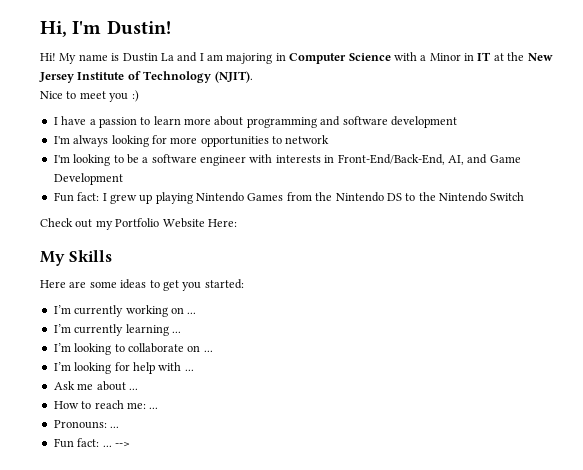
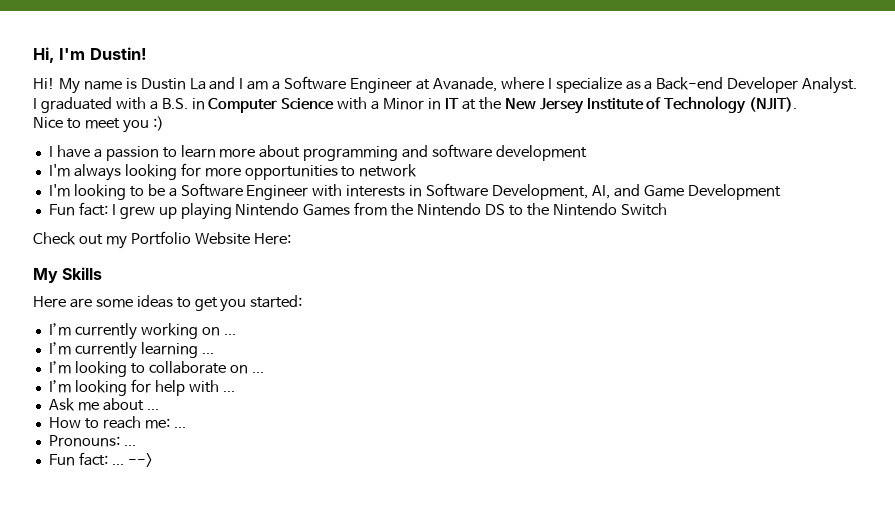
[226,53,273,64] majoring -> [272,76,858,94] [33,97,188,113] a Software Engineer at Avanade, where I specialize as a Back-end Developer Analyst. I graduated with a B.S.
[151,154,246,166] software engineer -> [180,183,309,200] Software Engineer
[337,154,445,165] Front-End/Back-End, -> [426,183,589,200] Software Development,

